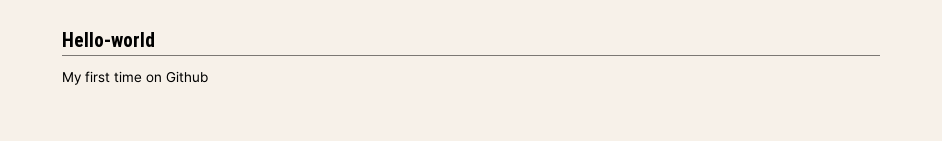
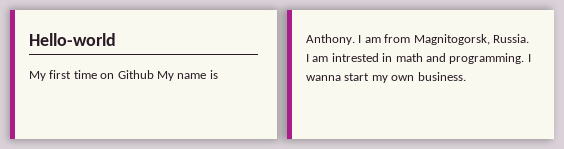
(208, 77) none -> [156,70,218,81] [306,34,529,45] [306,53,531,64] [306,72,466,83] My name is Anthony. I am from Magnitogorsk, Russia. I am intrested in math and programming. I wanna start my own business.

